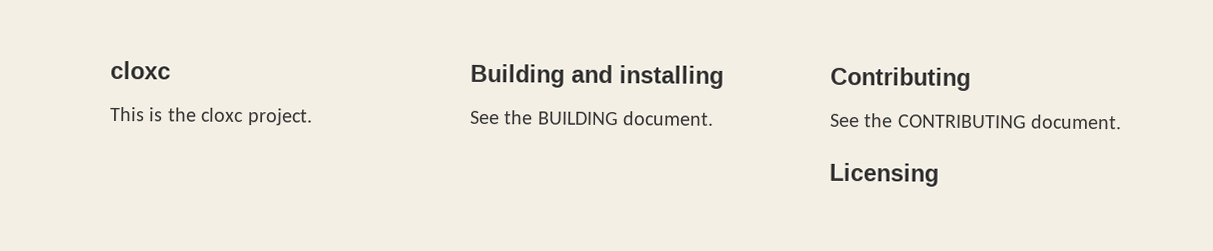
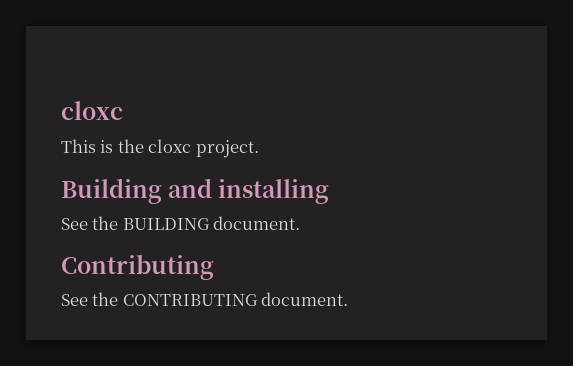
[829,162,939,187] // Licensing -> (349, 299) none

